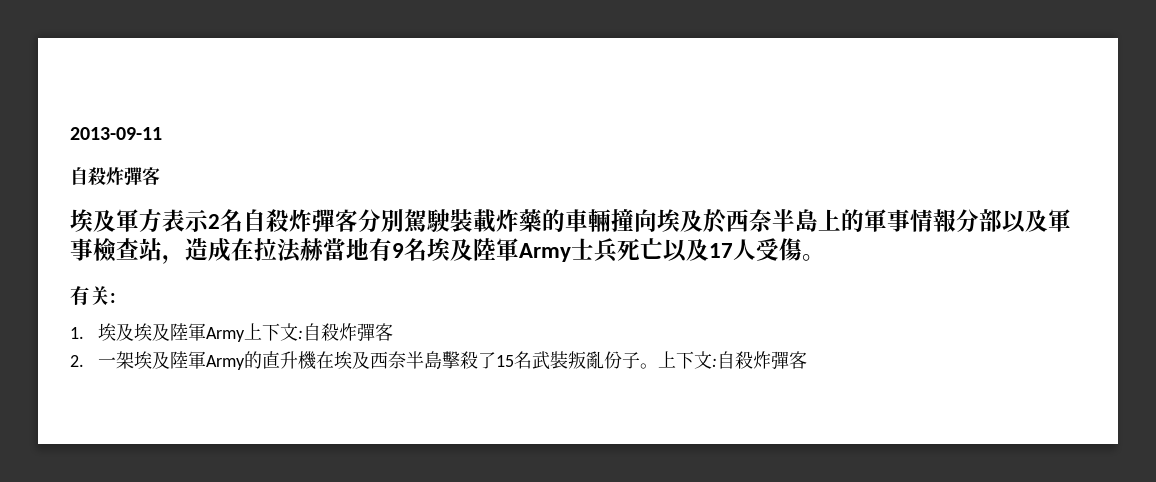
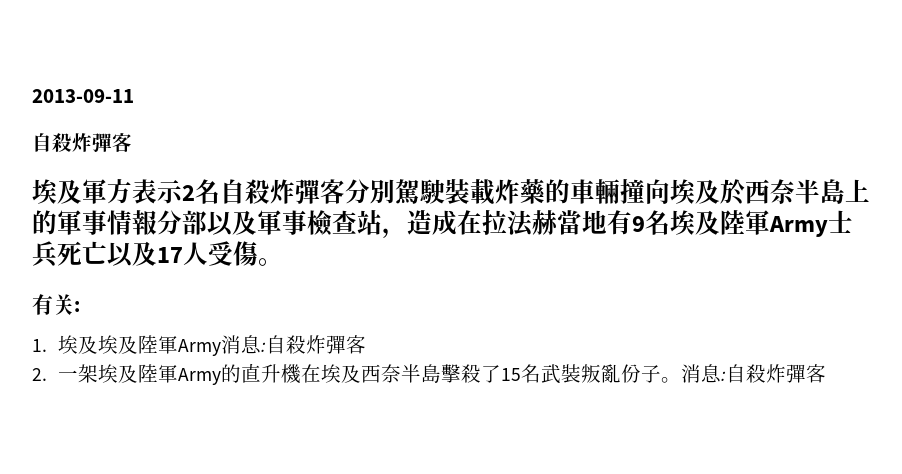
[243,323,298,341] 上下文 -> [221,335,262,354] 消息
[657,351,712,369] 上下文 -> [681,364,722,383] 消息

